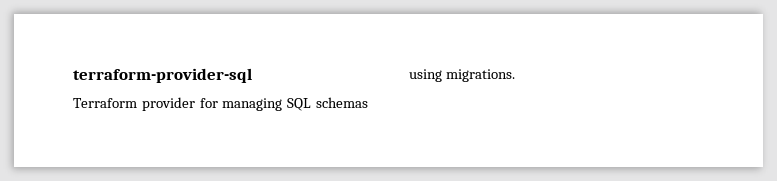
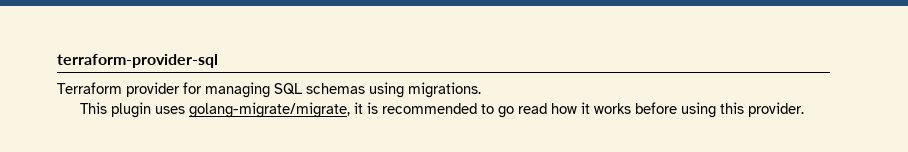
(515, 75) none -> [79,102,804,118] // This plugin uses golang-migrate/migrate, it is recommended to go read how it works before using this provider.

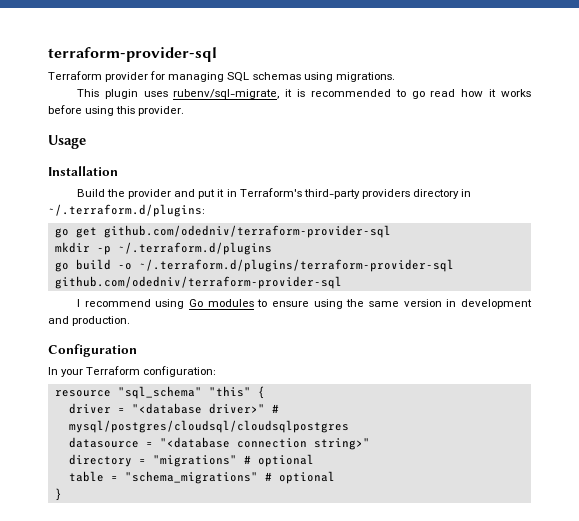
[188,102,350,118] golang-migrate/migrate, -> [173,89,280,99] rubenv/sql-migrate,
(804, 109) none -> [48,135,86,149] [48,166,118,176] [76,188,472,199] [48,204,205,217] [54,225,391,238] [54,242,272,255] [54,259,454,272] [54,276,342,289] [76,299,532,309] [48,316,131,326] [48,344,137,357] [48,366,217,377] [54,386,265,399] [68,403,279,414] [68,420,349,433] [68,437,370,450] [68,454,314,467] [68,471,335,484] [54,488,62,501] // Usage // Installation // Build the provider and put it in Terraform's third-party providers directory in ~/.terraform.d/plugins: // go get github.com/odedniv/terraform-provider-sql // mkdir -p ~/.terraform.d/plugins // go build -o ~/.terraform.d/plugins/terraform-provider-sql github.com/odedniv/terraform-provider-sql // I recommend using Go modules to ensure using the same version in development and production. // Configuration // In your Terraform configuration: // resource "sql_schema" "this" { // driver = "<database driver>" # mysql/postgres/cloudsql/cloudsqlpostgres // datasource = "<database connection string>" // directory = "migrations" # optional // table = "schema_migrations" # optional // }

